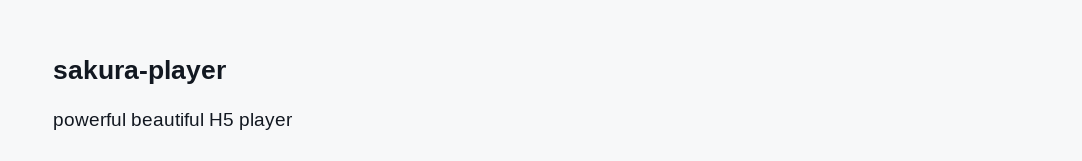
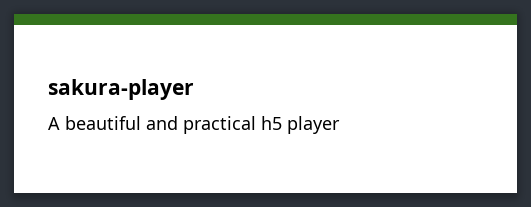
[53,113,235,130] powerful beautiful H5 -> [48,116,282,134] A beautiful and practical h5

